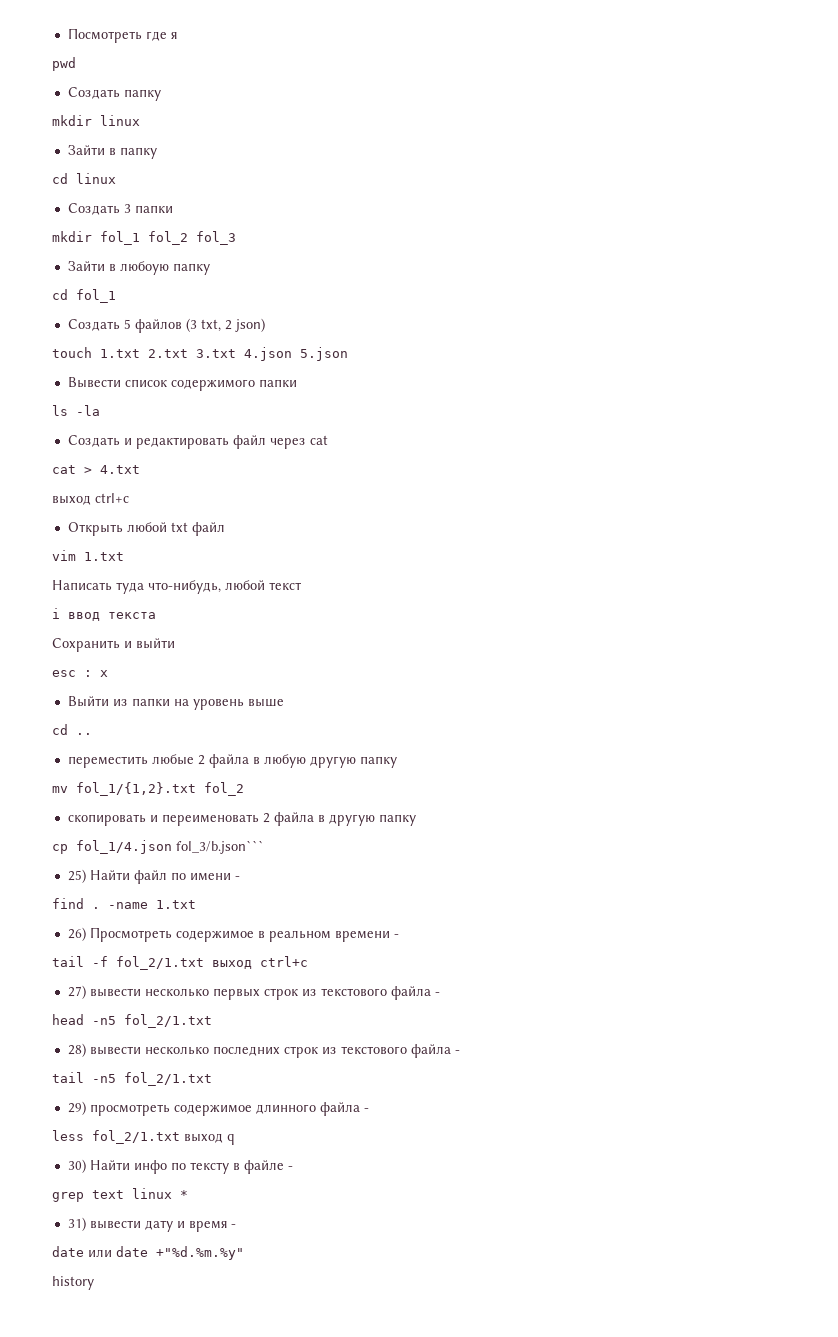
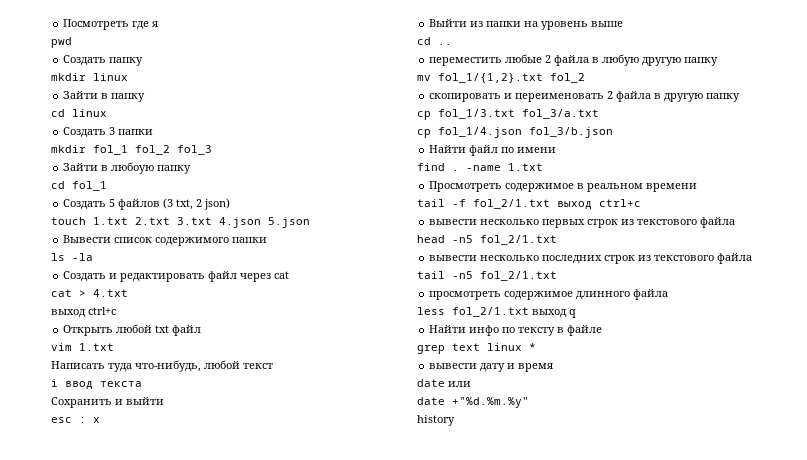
(416, 820) none -> [417,109,599,120] // cp fol_1/3.txt fol_3/a.txt
[176,840,264,854] [67,869,86,883] fol_3/b.json``` // 25) -> [529,127,613,138] fol_3/b.json //
[234,876,240,880] - -> (557, 150) none
[67,927,86,941] 26) -> (543, 167) none
[393,934,399,938] - -> (698, 187) none
[67,985,86,999] 27) -> (641, 203) none
[434,992,440,996] - -> (736, 222) none
[67,1043,86,1057] 28) -> (557, 240) none
[454,1050,460,1054] - -> (753, 258) none
[67,1101,86,1115] 29) -> (557, 276) none
[363,1108,369,1112] - -> (669, 294) none
[67,1159,86,1173] 30) -> (576, 313) none
[287,1166,293,1170] - -> (603, 330) none
[67,1217,86,1231] 31) -> (536, 347) none
[230,1224,236,1228] - -> (554, 367) none
(112, 1253) none -> (471, 384) //

